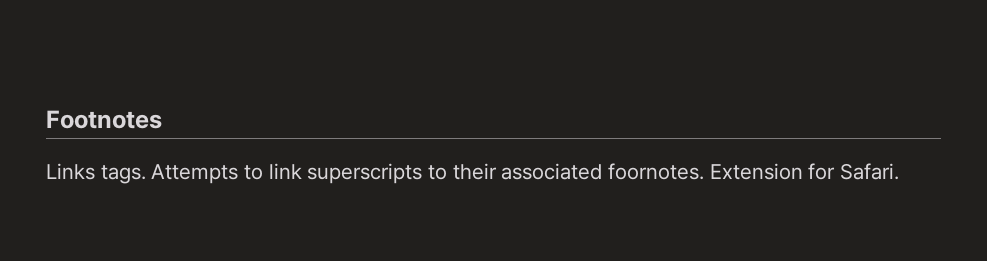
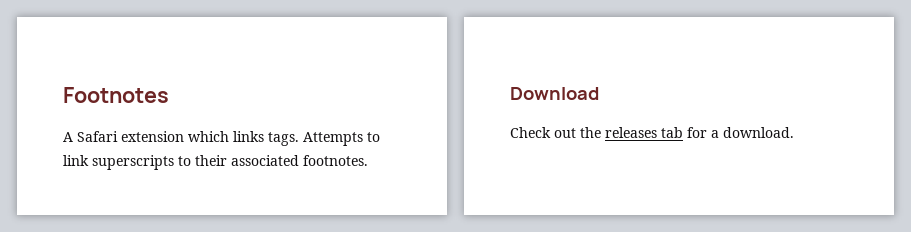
[46,163,95,180] Links -> [63,131,264,142] A Safari extension which links
[608,163,900,180] foornotes. Extension for Safari. -> [303,155,368,166] [510,87,599,100] [510,127,794,138] footnotes. // Download // Check out the releases tab for a download.

